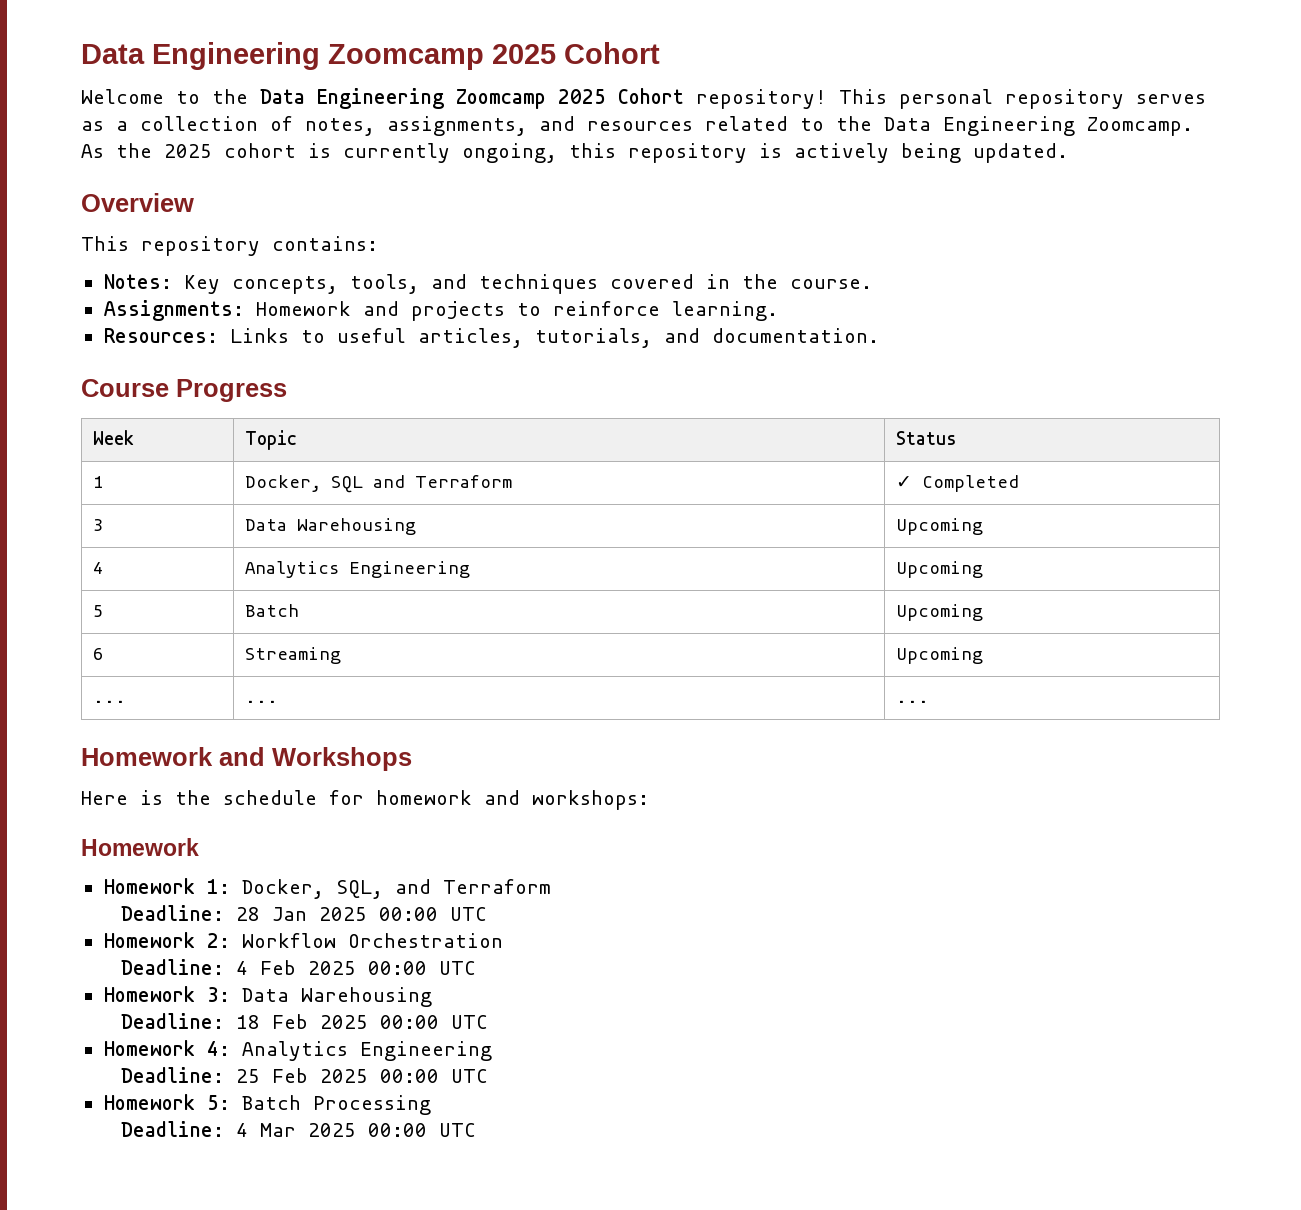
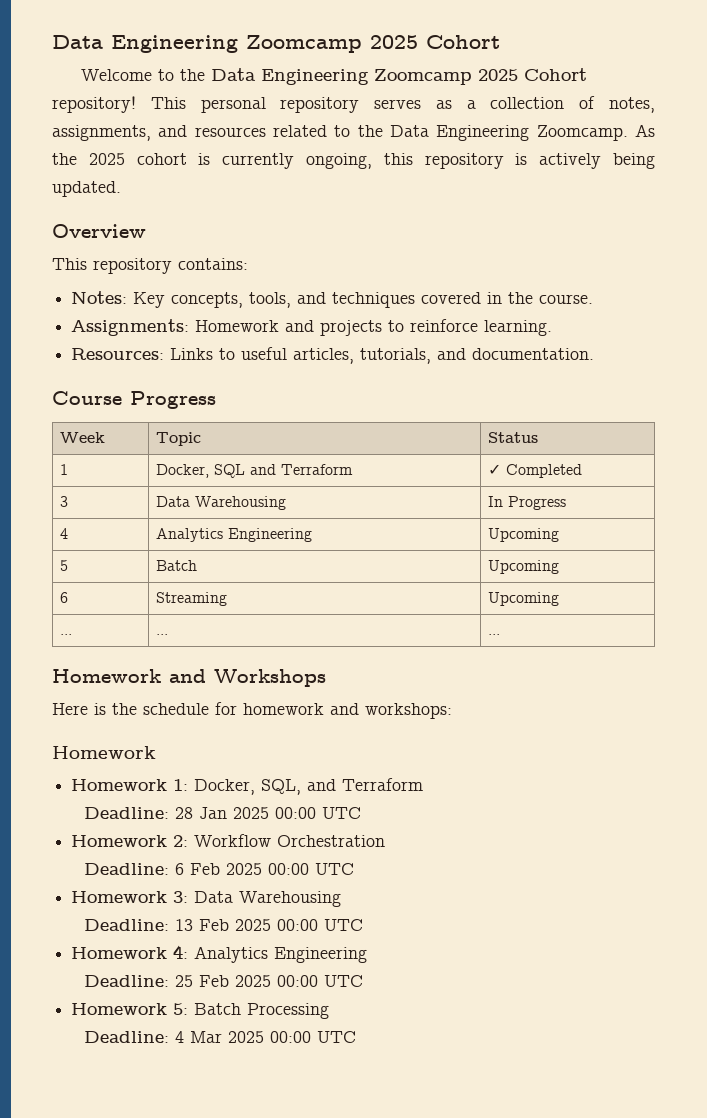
[895,518,983,535] Upcoming -> [488,496,567,510] In Progress
[235,961,248,975] 4 -> [175,863,185,875] 6
[235,1015,260,1029] 18 -> [175,919,194,931] 13

